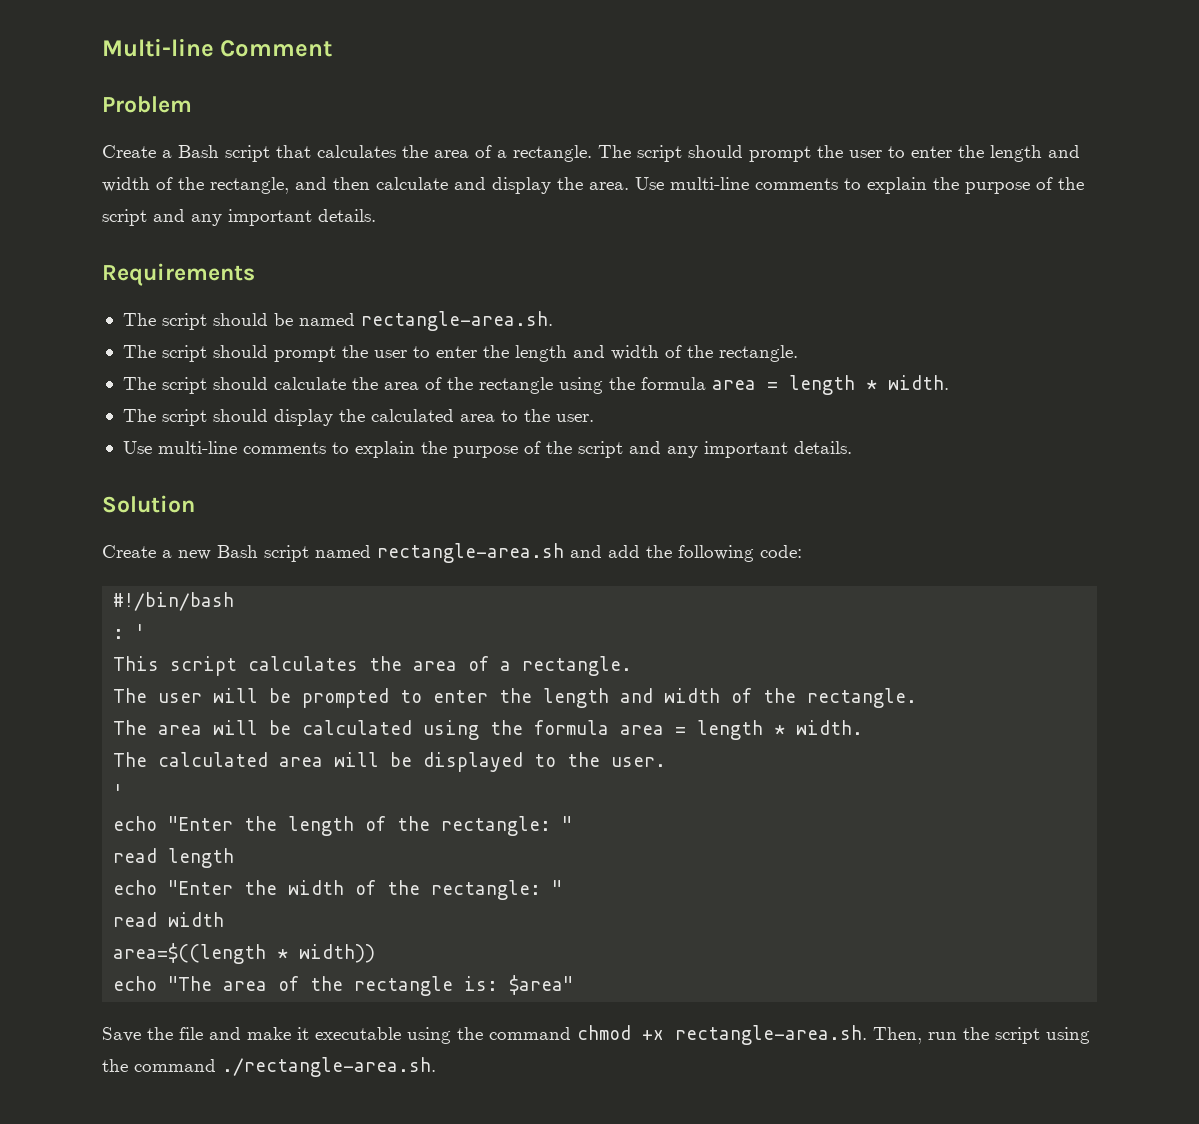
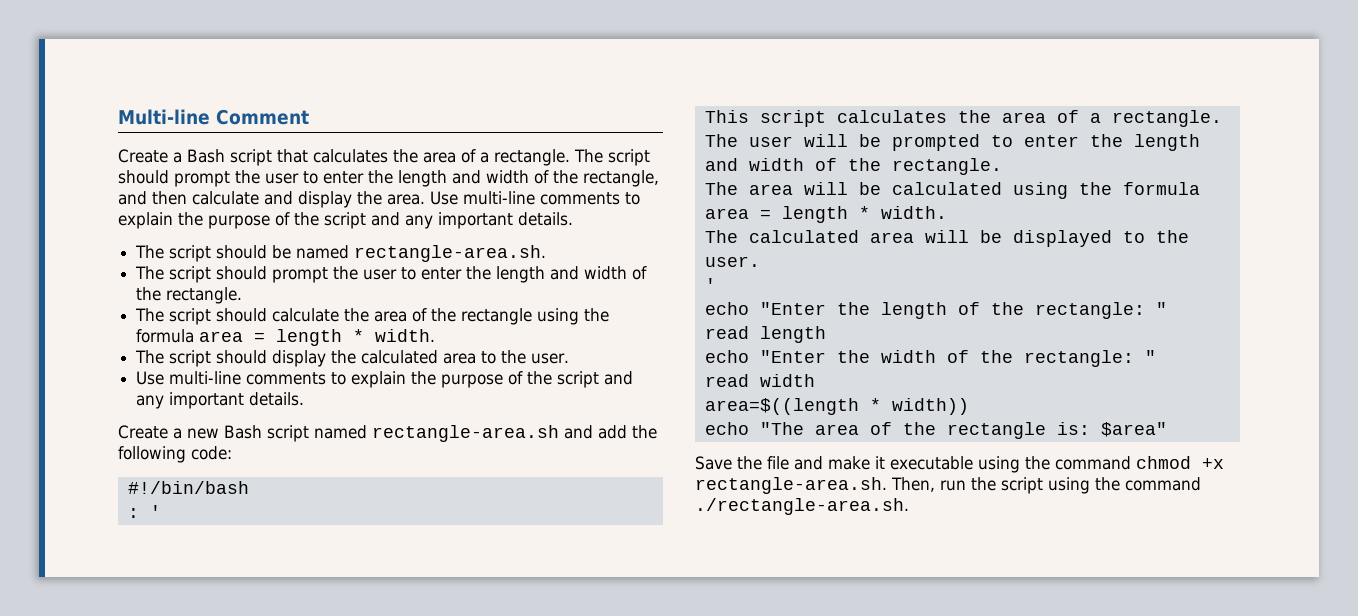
[102,96,192,113] // Problem -> (309, 117) none
[102,263,255,286] // Requirements -> (573, 219) none
[102,495,195,513] // Solution -> (305, 399) none

